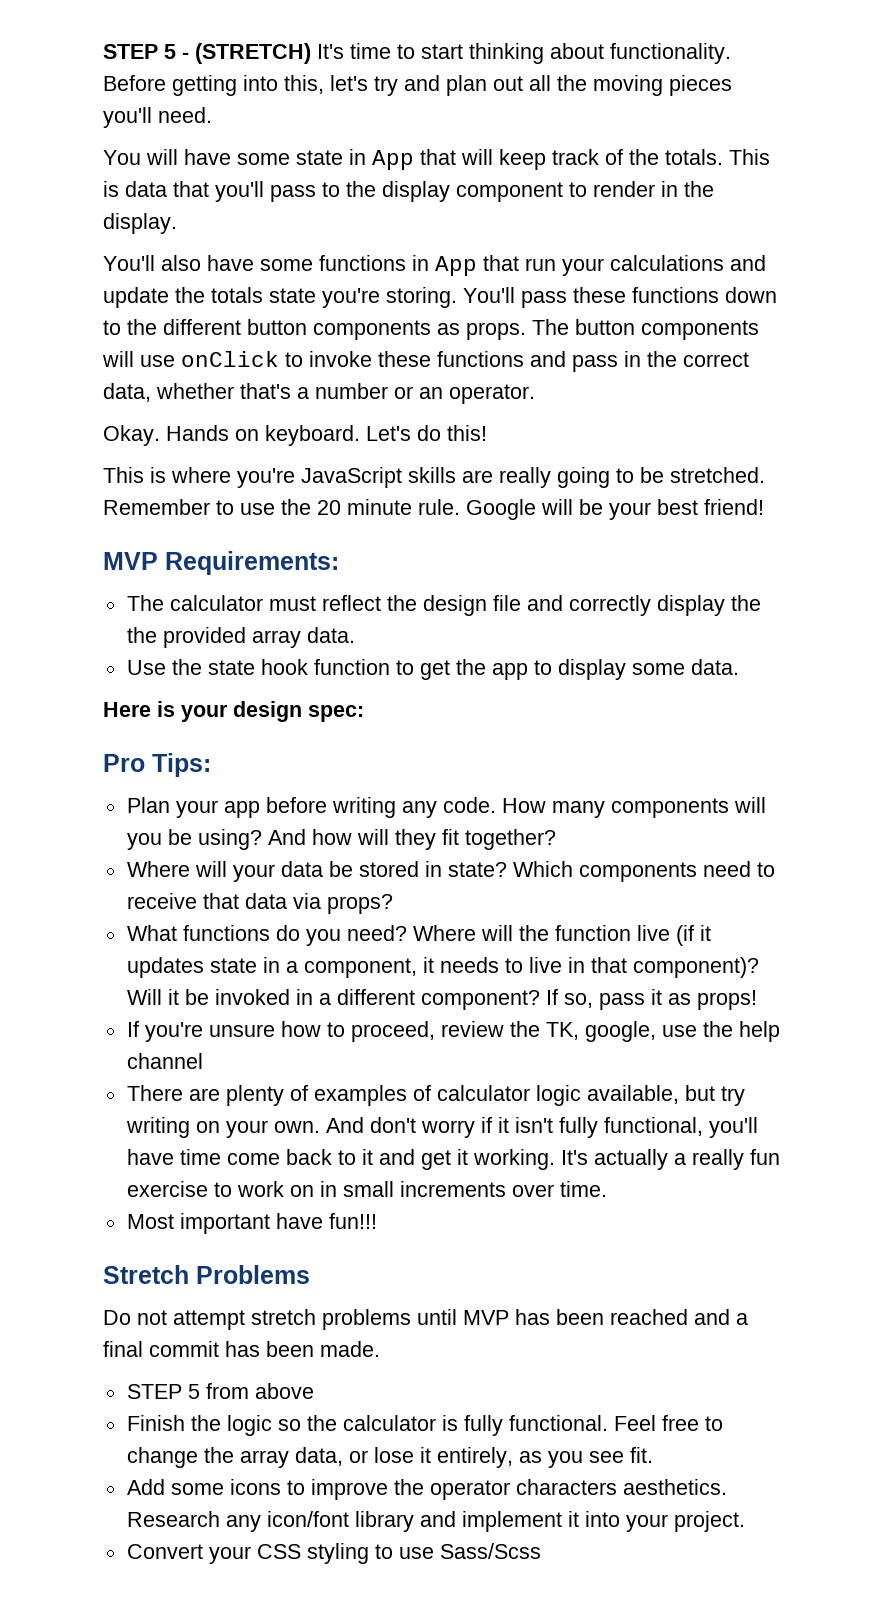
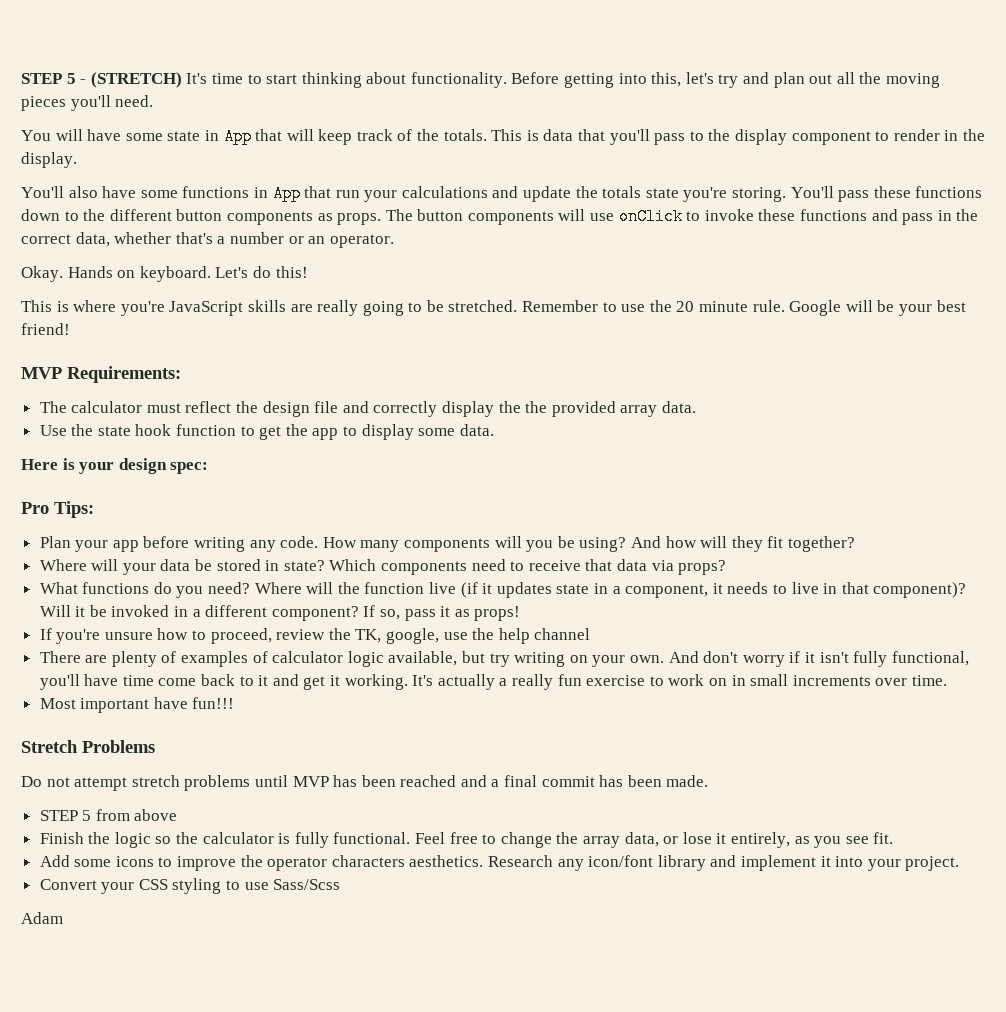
(541, 1551) none -> [21,912,63,924] // Adam

